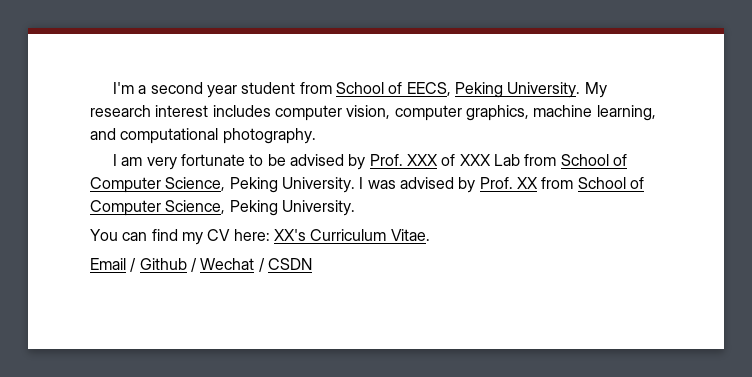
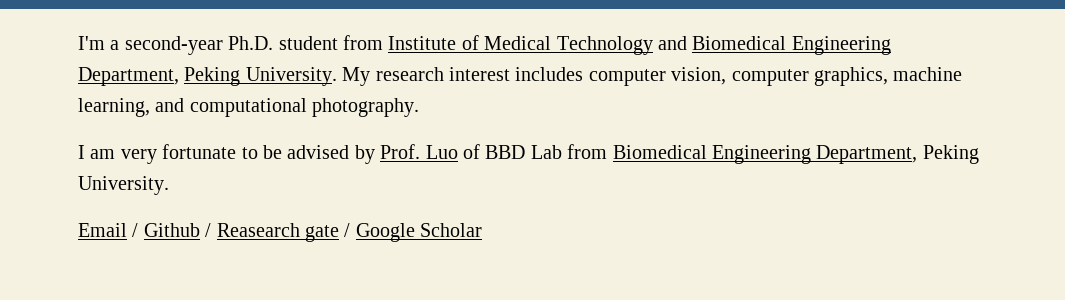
[150,82,451,98] second year student from School of EECS, -> [124,35,891,55] [78,67,179,86] second-year Ph.D. student from Institute of Medical Technology and Biomedical Engineering Department,
[407,154,627,166] [90,177,644,193] [90,200,355,216] [90,229,430,245] XXX of XXX Lab from School of Computer Science, Peking University. I was advised by Prof. XX from School of Computer Science, Peking University. // You can find my CV here: XX's Curriculum Vitae. -> [425,144,979,164] [78,176,169,195] Luo of BBD Lab from Biomedical Engineering Department, Peking University.
[200,258,312,272] Wechat / CSDN -> [216,223,483,242] Reasearch gate / Google Scholar

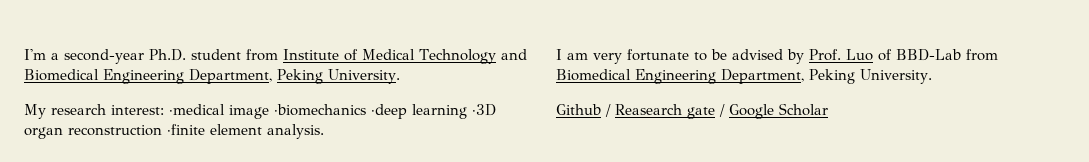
(337, 76) none -> (400, 76) //
[448,67,963,86] [78,98,420,117] interest includes computer vision, computer graphics, machine learning, and computational photography. -> [111,104,496,119] [24,124,324,139] interest: ·medical image ·biomechanics ·deep learning ·3D organ reconstruction ·finite element analysis.
[485,145,562,159] BBD Lab -> [896,49,961,61] BBD-Lab
[78,223,139,237] Email / -> (932, 76) none

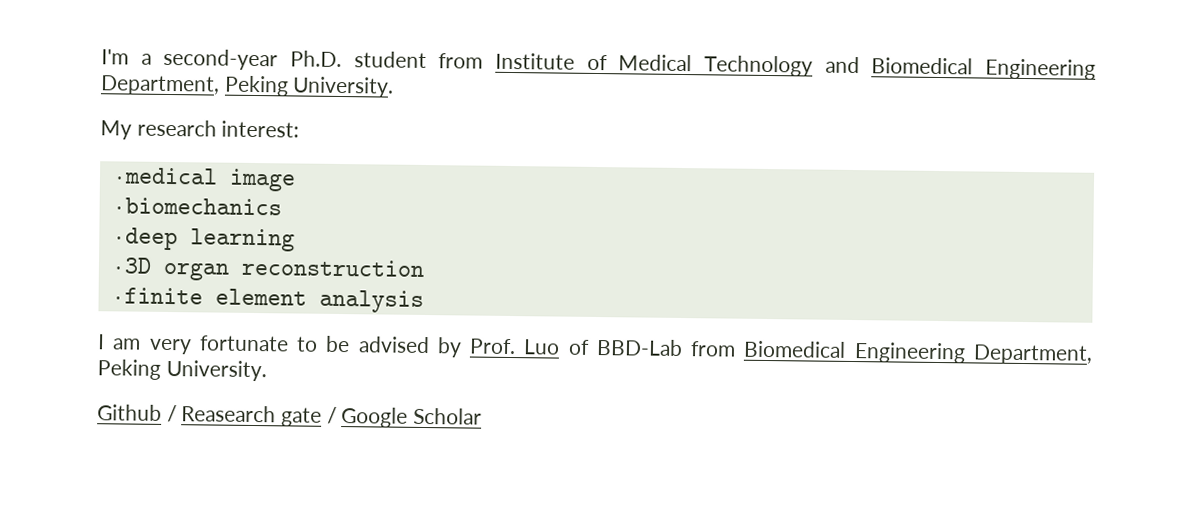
(164, 110) none -> (300, 129) //
(269, 112) none -> (296, 180) //
(366, 110) none -> (282, 206) //
(467, 111) none -> (295, 240) //
(162, 130) none -> (425, 267) //
[267,124,324,139] analysis. -> [318,289,424,313] analysis

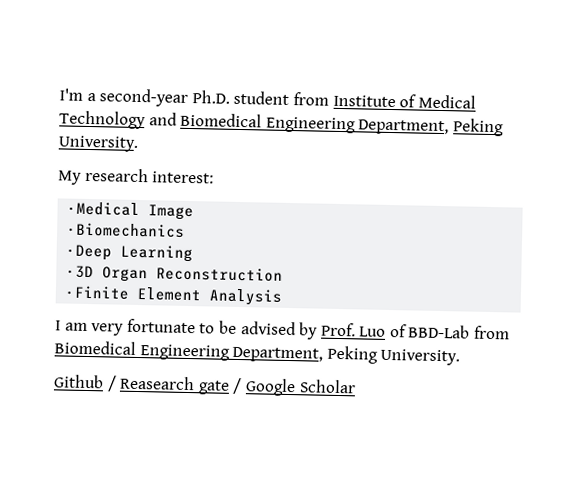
[111,167,296,192] [111,197,282,216] [111,227,295,252] [110,257,425,281] [110,287,424,313] ·medical image // ·biomechanics // ·deep learning // ·3D organ reconstruction // ·finite element analysis -> [67,201,195,221] [67,222,186,238] [66,244,194,263] [66,265,284,283] [65,285,283,306] ·Medical Image // ·Biomechanics // ·Deep Learning // ·3D Organ Reconstruction // ·Finite Element Analysis

